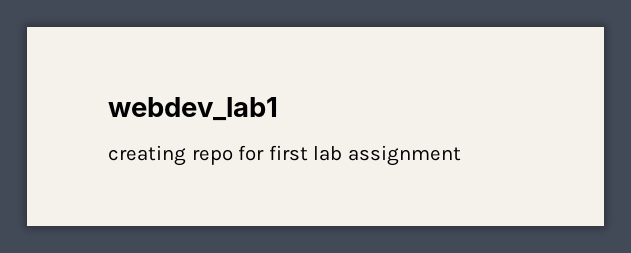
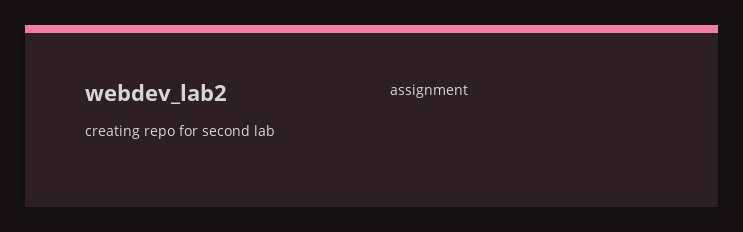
[108,97,278,121] webdev_lab1 -> [85,84,227,104] webdev_lab2
[268,145,308,161] first -> [202,125,250,136] second

